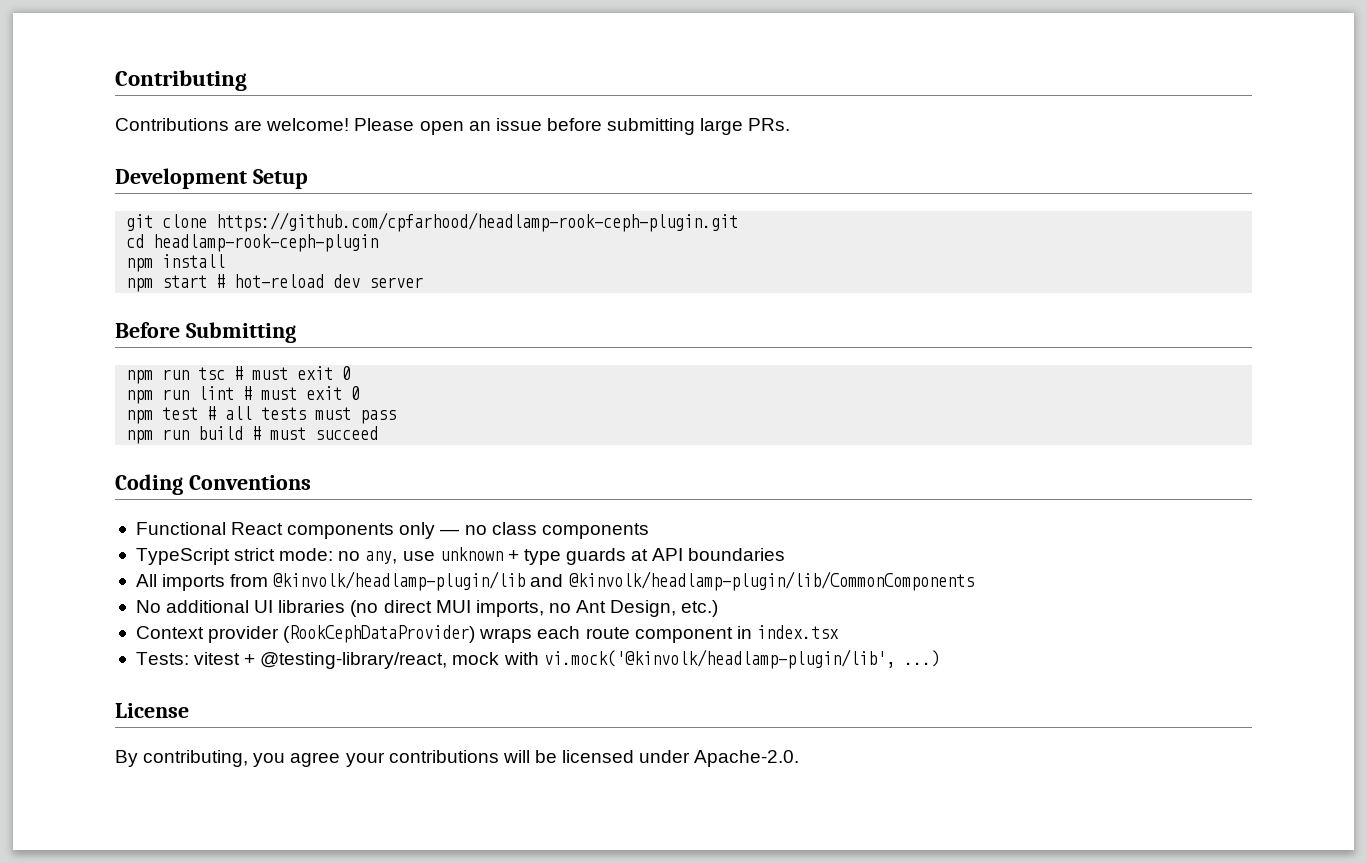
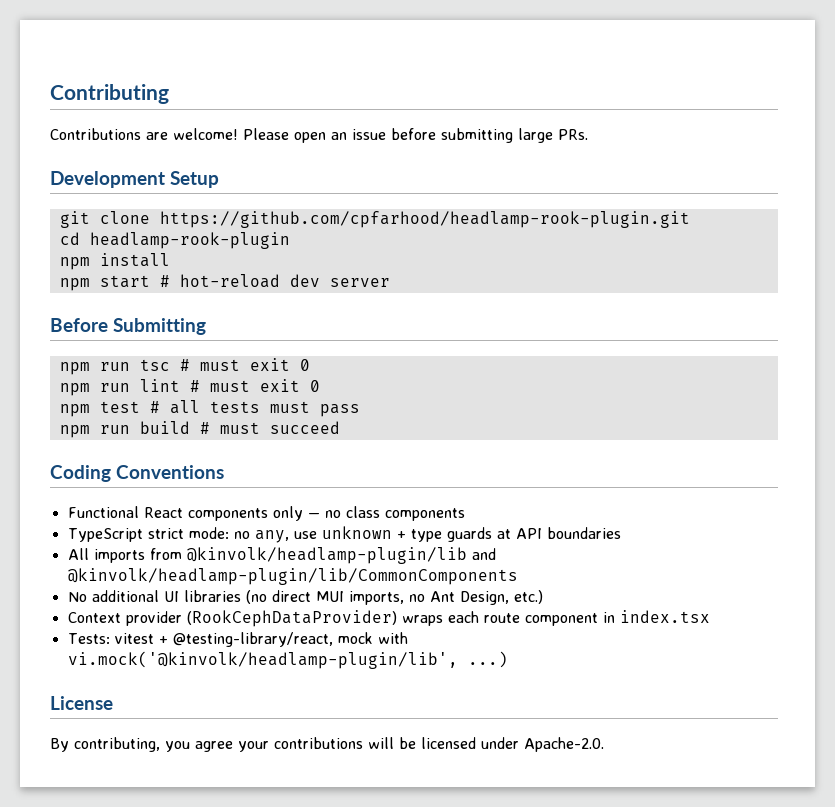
[216,212,739,232] https://github.com/cpfarhood/headlamp-rook-ceph-plugin.git -> [159,211,690,228] https://github.com/cpfarhood/headlamp-rook-plugin.git
[153,234,379,252] headlamp-rook-ceph-plugin -> [89,232,290,249] headlamp-rook-plugin

